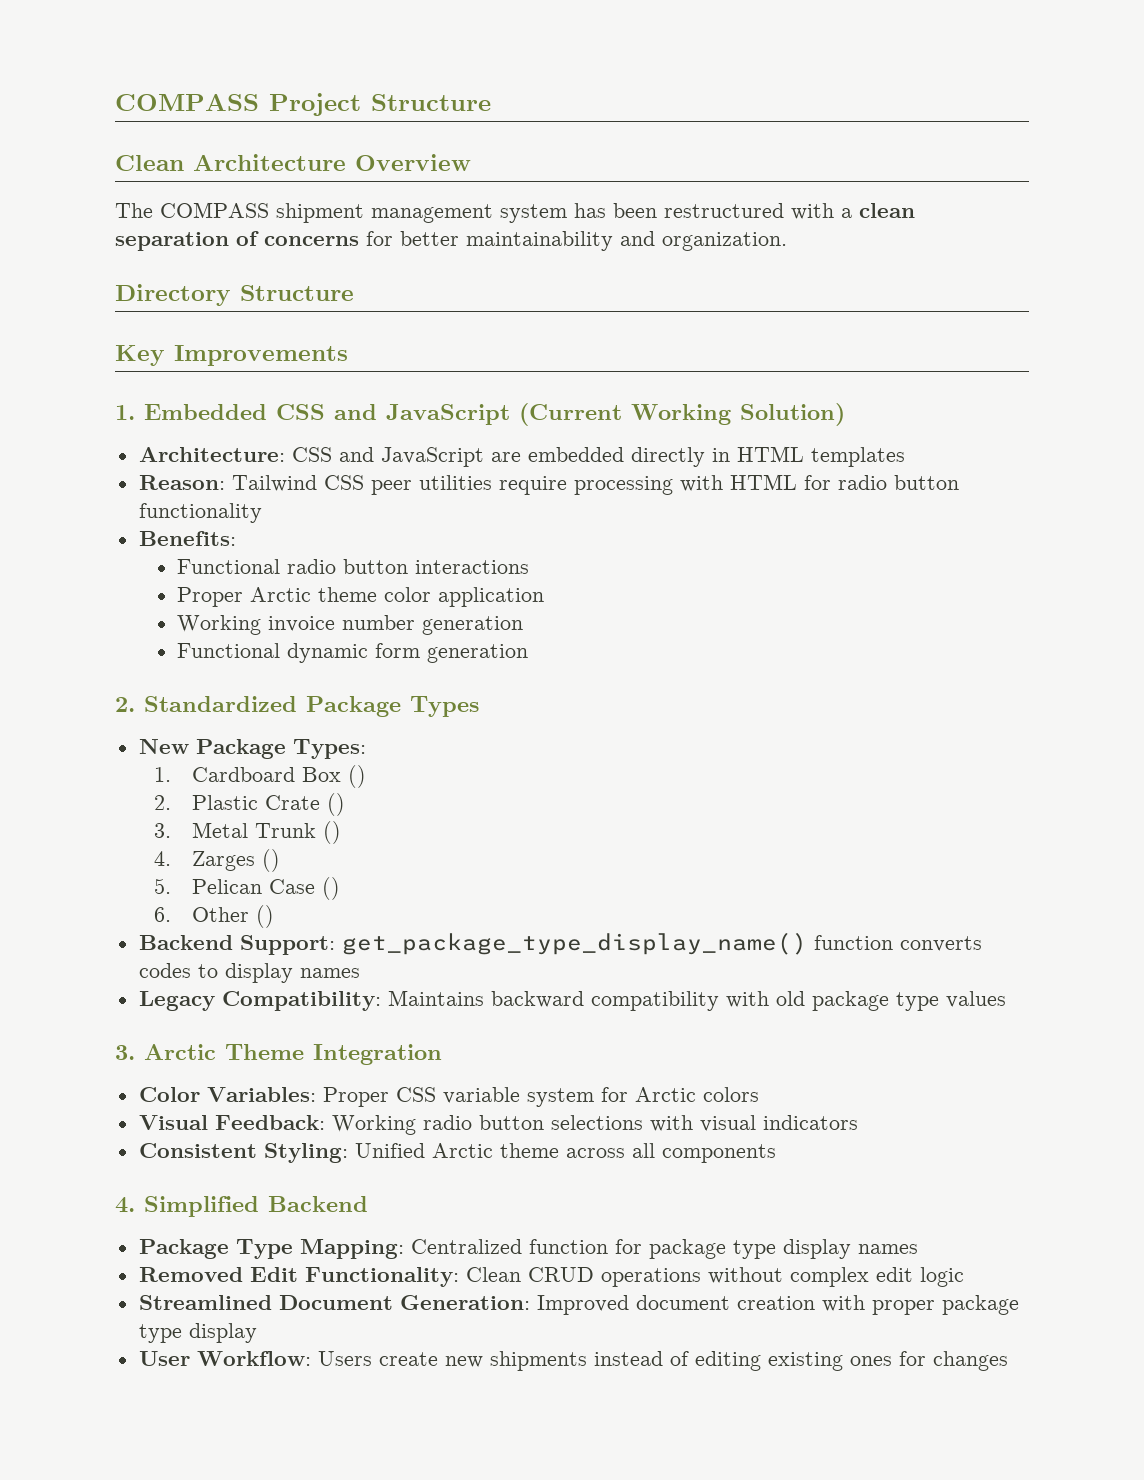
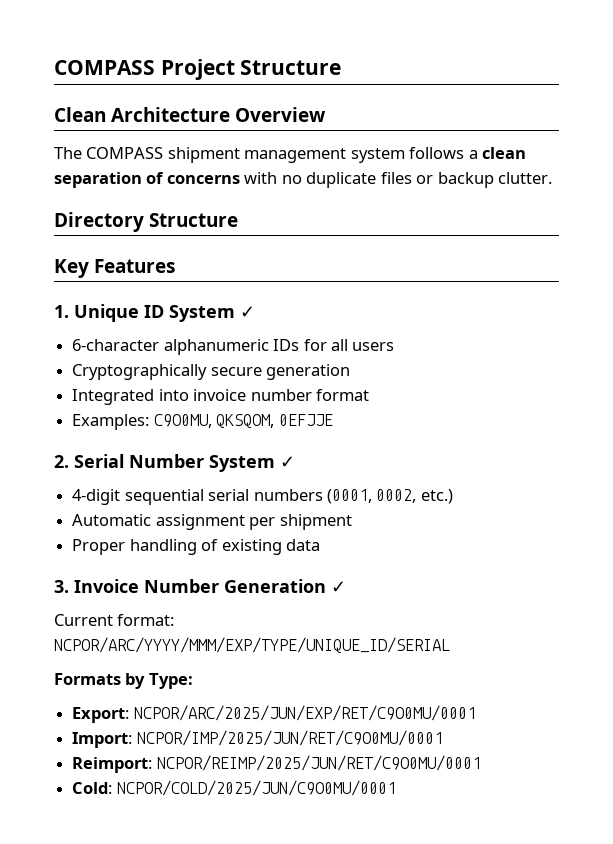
[574,203,834,220] has been restructured with -> [409,147,465,159] follows
[366,231,787,251] for better maintainability and organization. -> [244,172,553,188] with no duplicate files or backup clutter.
[174,345,348,366] [115,403,845,426] [138,446,905,467] [138,474,959,495] [138,503,262,523] [138,531,236,546] [177,559,530,574] [177,587,545,607] [177,615,524,635] [177,643,529,663] [115,696,479,717] [138,739,366,759] [153,765,367,788] [153,793,346,816] [153,821,342,844] [153,849,281,872] [153,877,341,900] [153,905,275,928] [138,932,982,955] [138,963,360,983] [138,990,1006,1011] [115,1044,442,1065] [138,1087,759,1107] [138,1115,858,1135] [138,1143,776,1163] [115,1196,368,1217] [138,1239,918,1259] [138,1267,964,1287] [138,1295,1019,1315] [138,1323,257,1343] [138,1351,1008,1371] Improvements // 1. Embedded CSS and JavaScript (Current Working Solution) // Architecture: CSS and JavaScript are embedded directly in HTML templates // Reason: Tailwind CSS peer utilities require processing with HTML for radio button functionality // Benefits: // Functional radio button interactions // Proper Arctic theme color application // Working invoice number generation // Functional dynamic form generation // 2. Standardized Package Types // New Package Types: // 1. Cardboard Box () // 2. Plastic Crate () // 3. Metal Trunk () // 4. Zarges () // 5. Pelican Case () // 6. Other () // Backend Support: get_package_type_display_name() function converts codes to display names // Legacy Compatibility: Maintains backward compatibility with old package type values // 3. Arctic Theme Integration // Color Variables: Proper CSS variable system for Arctic colors // Visual Feedback: Working radio button selections with visual indicators // Consistent Styling: Unified Arctic theme across all components // 4. Simplified Backend // Package Type Mapping: Centralized function for package type display names // Removed Edit Functionality: Clean CRUD operations without complex edit logic // Streamlined Document Generation: Improved document creation with proper package type display // User Workflow: Users create new shipments instead of editing existing ones for changes -> [94,259,176,273] [54,304,255,322] [72,339,395,355] [72,364,351,380] [72,389,369,405] [72,414,333,430] [54,454,295,472] [72,489,453,505] [72,514,352,530] [72,539,320,555] [54,579,346,593] [54,614,175,626] [54,637,450,653] [54,673,193,689] [72,705,476,723] [72,730,443,748] [72,755,481,773] [72,780,396,796] Features // 1. Unique ID System ✓ // 6-character alphanumeric IDs for all users // Cryptographically secure generation // Integrated into invoice number format // Examples: C9O0MU, QKSQOM, 0EFJJE // 2. Serial Number System ✓ // 4-digit sequential serial numbers (0001, 0002, etc.) // Automatic assignment per shipment // Proper handling of existing data // 3. Invoice Number Generation ✓ // Current format: NCPOR/ARC/YYYY/MMM/EXP/TYPE/UNIQUE_ID/SERIAL // Formats by Type: // Export: NCPOR/ARC/2025/JUN/EXP/RET/C9O0MU/0001 // Import: NCPOR/IMP/2025/JUN/RET/C9O0MU/0001 // Reimport: NCPOR/REIMP/2025/JUN/RET/C9O0MU/0001 // Cold: NCPOR/COLD/2025/JUN/C9O0MU/0001

